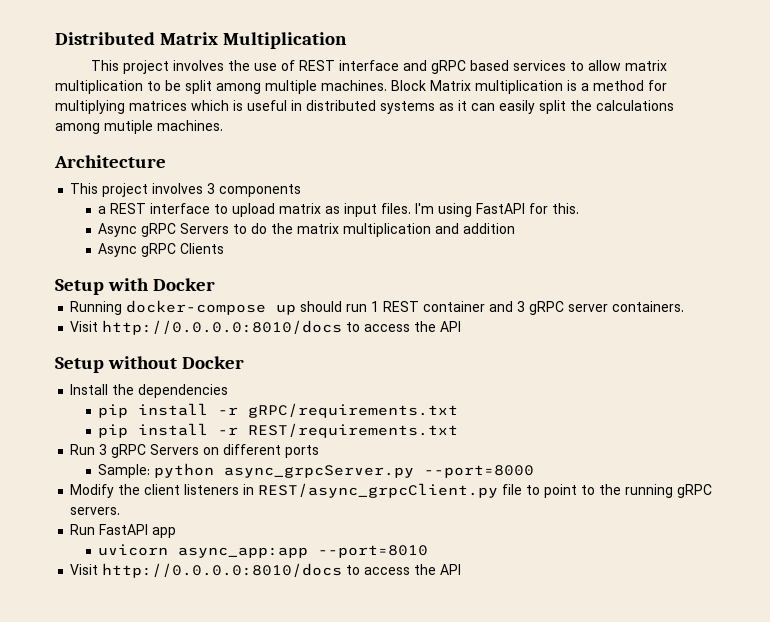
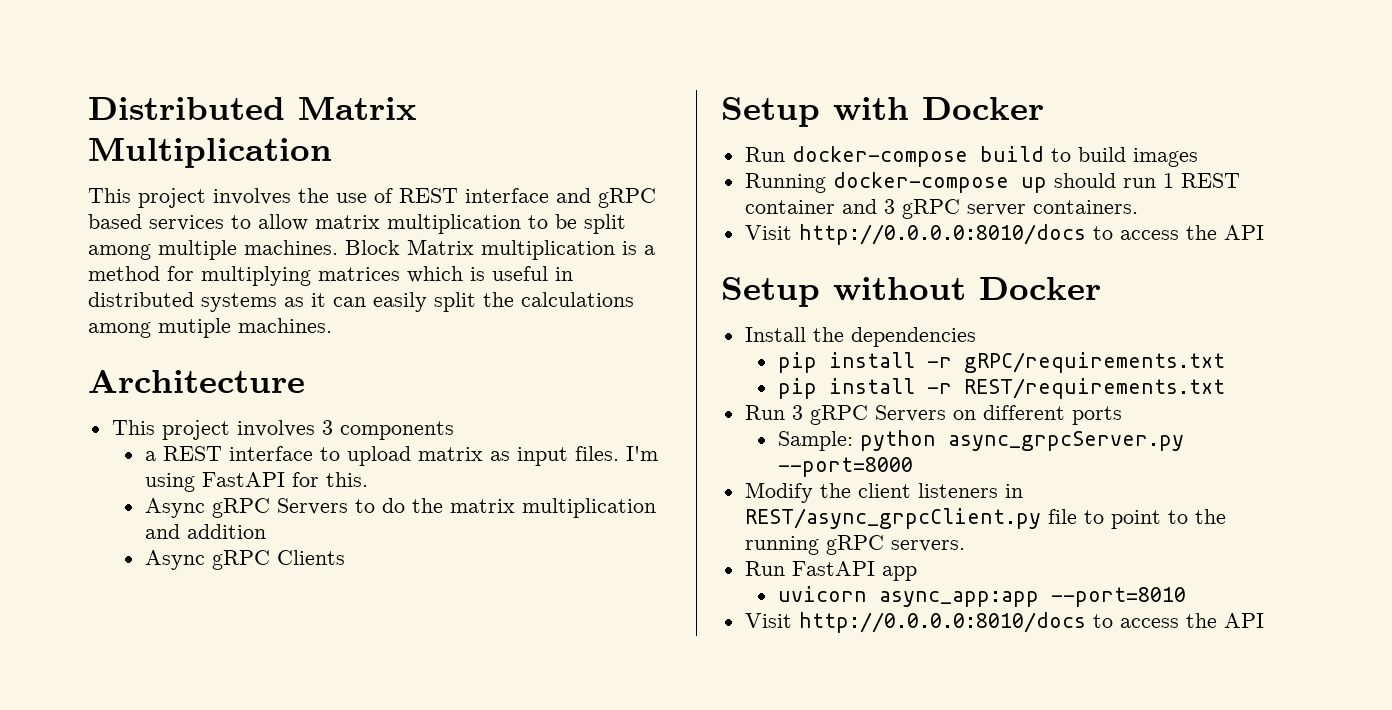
(215, 284) none -> [744,146,1198,167] // Run docker-compose build to build images

